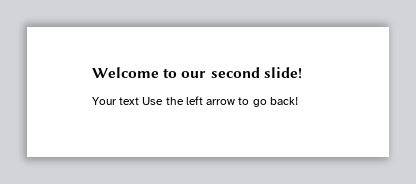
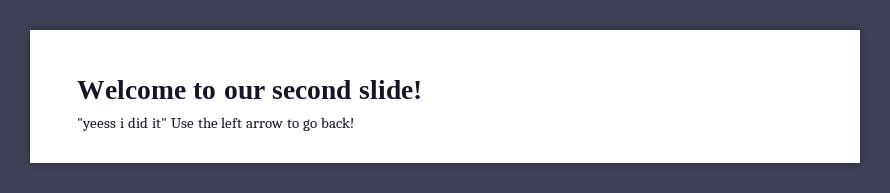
[92,97,140,105] Your text -> [77,117,167,131] "yeess i did it"

